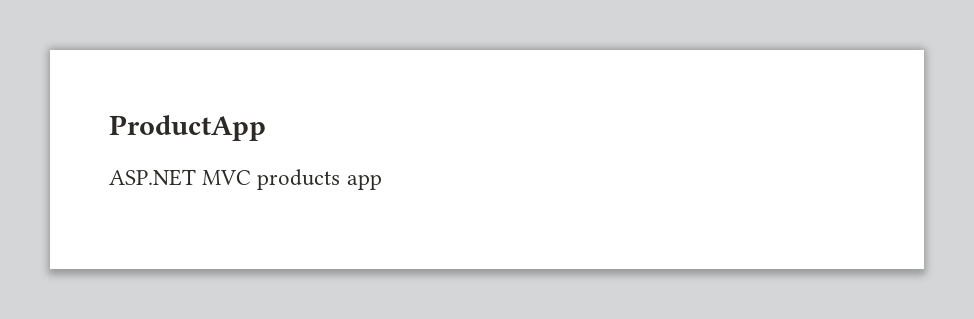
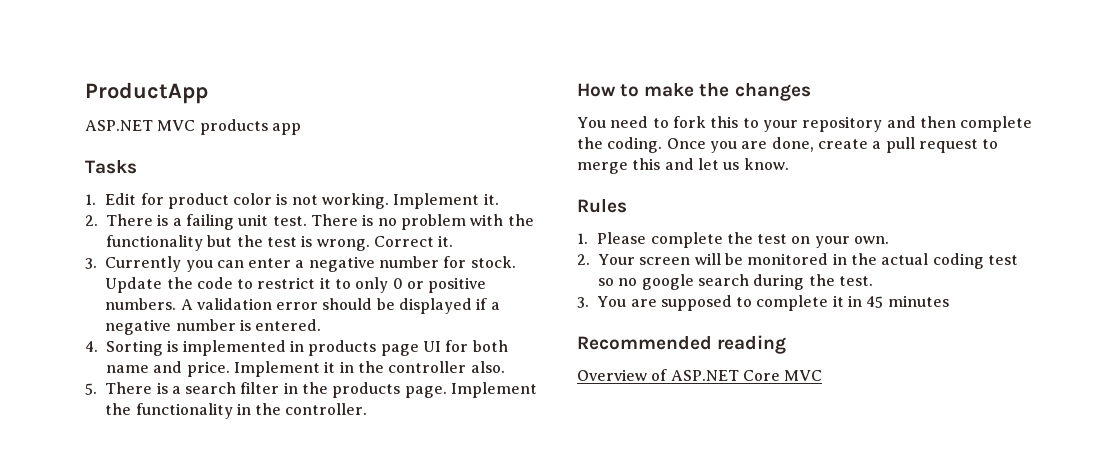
(382, 182) none -> [85,159,137,174] [85,193,499,209] [85,214,534,230] [106,235,454,251] [85,256,516,272] [105,277,487,293] [105,298,500,314] [105,319,322,335] [85,340,508,356] [106,361,505,377] [85,382,538,398] [105,403,368,419] [577,82,811,101] [577,116,1033,132] [577,137,999,153] [577,158,789,174] [577,198,627,213] [577,232,890,248] [577,253,1018,269] [598,274,873,290] [577,295,949,311] [577,335,787,354] [577,369,823,381] // Tasks // 1. Edit for product color is not working. Implement it. // 2. There is a failing unit test. There is no problem with the functionality but the test is wrong. Correct it. // 3. Currently you can enter a negative number for stock. Update the code to restrict it to only 0 or positive numbers. A validation error should be displayed if a negative number is entered. // 4. Sorting is implemented in products page UI for both name and price. Implement it in the controller also. // 5. There is a search filter in the products page. Implement the functionality in the controller. // How to make the changes // You need to fork this to your repository and then complete the coding. Once you are done, create a pull request to merge this and let us know. // Rules // 1. Please complete the test on your own. // 2. Your screen will be monitored in the actual coding test so no google search during the test. // 3. You are supposed to complete it in 45 minutes // Recommended reading // Overview of ASP.NET Core MVC

